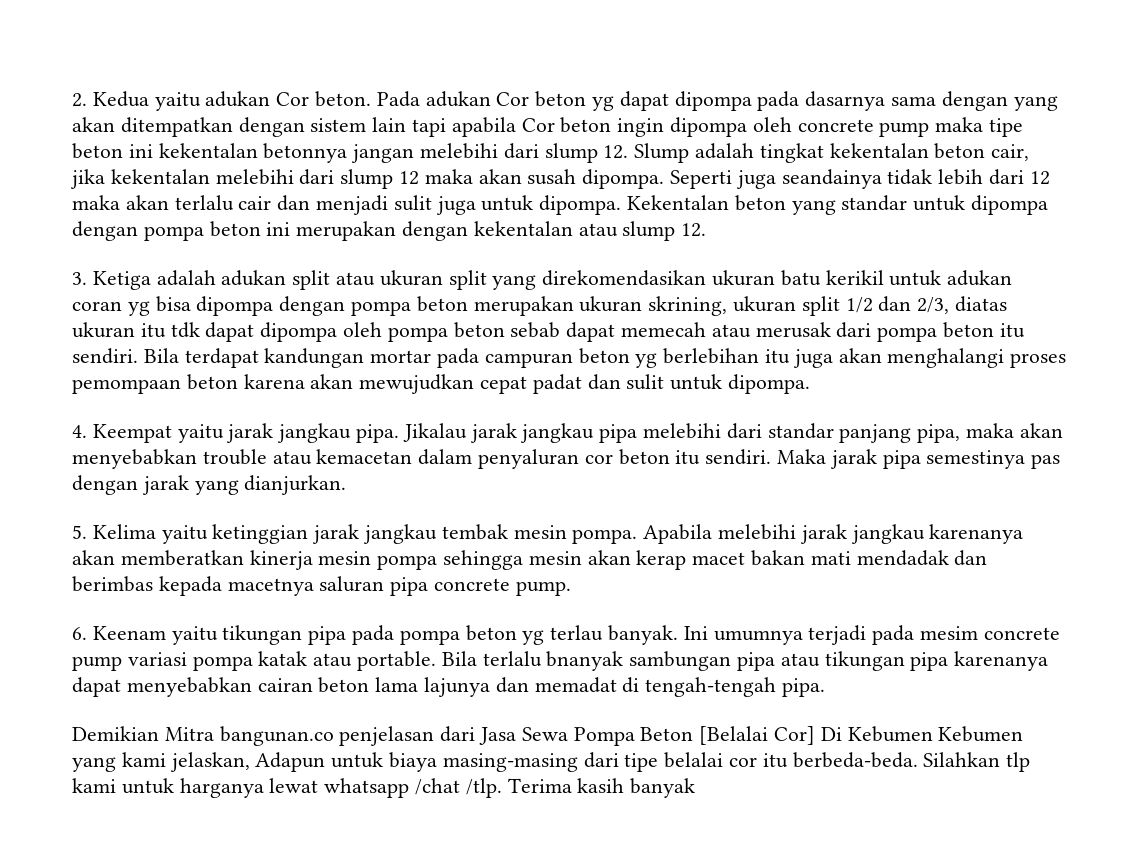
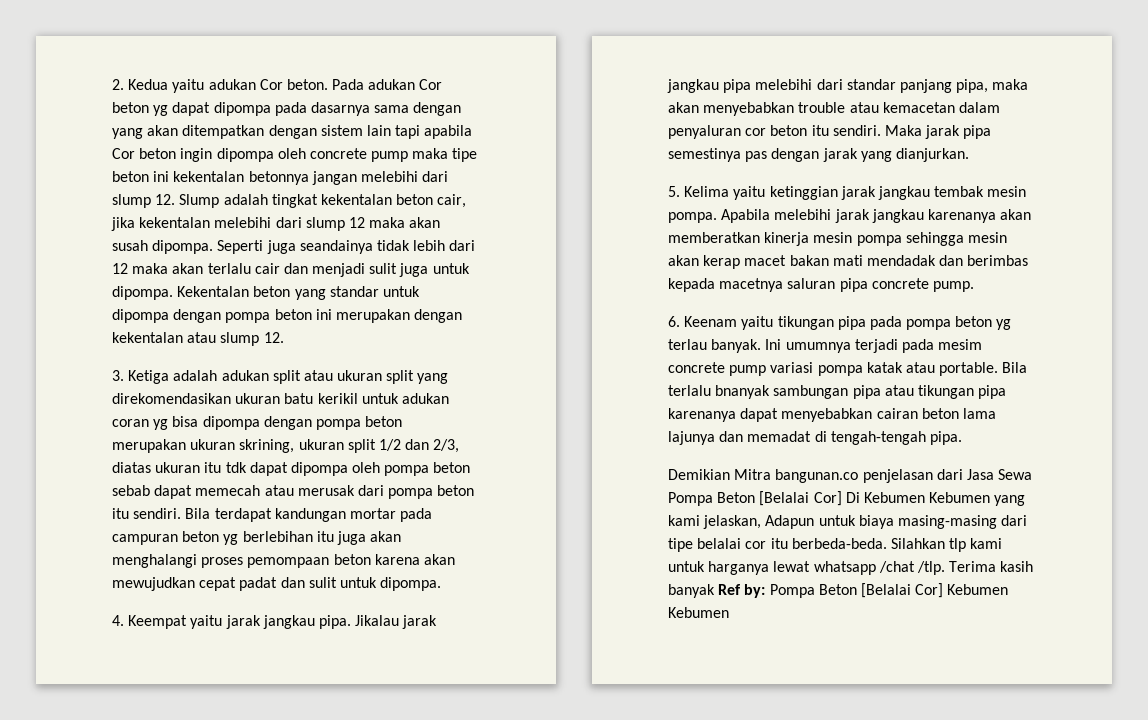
(696, 788) none -> [718,583,1009,598] [668,607,729,618] Ref by: Pompa Beton [Belalai Cor] Kebumen Kebumen

